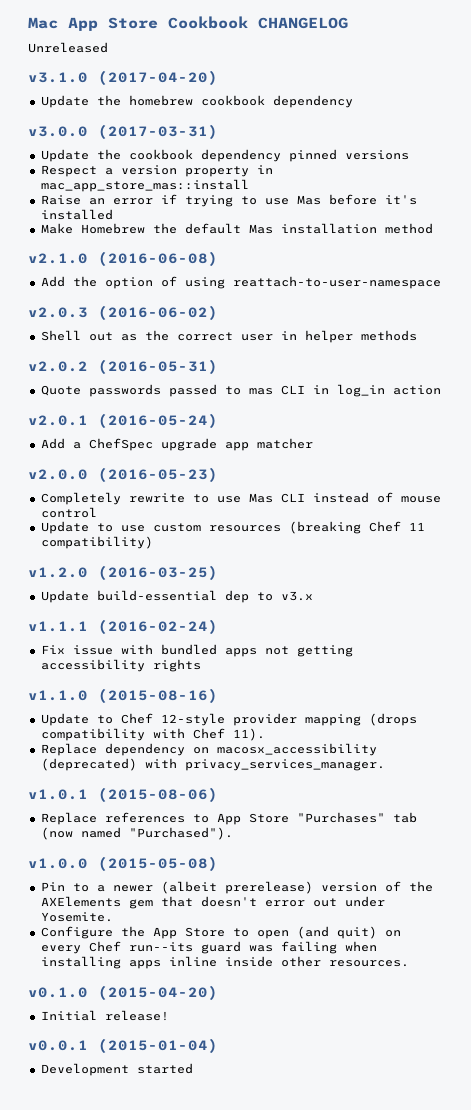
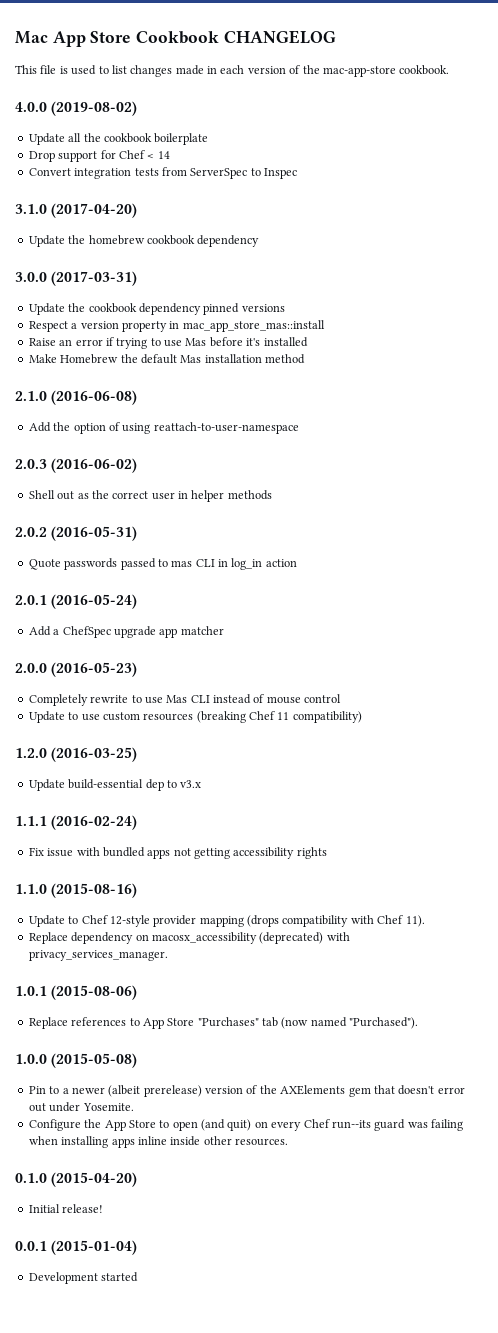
[28,42,108,53] [28,72,88,83] Unreleased // v3.1.0 -> [15,65,450,77] [15,101,138,116] [28,133,209,145] [28,150,170,162] [28,167,297,179] [15,204,47,214] This file is used to list changes made in each version of the mac-app-store cookbook. // 4.0.0 (2019-08-02) // Update all the cookbook boilerplate // Drop support for Chef < 14 // Convert integration tests from ServerSpec to Inspec // 3.1.0
[28,126,88,137] v3.0.0 -> [15,272,47,282] 3.0.0
[28,253,88,264] v2.1.0 -> [15,391,47,401] 2.1.0
[28,307,88,318] v2.0.3 -> [15,459,47,469] 2.0.3
[28,361,88,372] v2.0.2 -> [15,527,47,537] 2.0.2
[28,415,88,426] v2.0.1 -> [15,595,47,605] 2.0.1
[28,469,88,480] v2.0.0 -> [15,663,47,673] 2.0.0
[28,567,88,578] v1.2.0 -> [15,748,47,758] 1.2.0
[28,621,88,632] v1.1.1 -> [15,816,47,826] 1.1.1
[28,690,88,701] v1.1.0 -> [15,884,47,894] 1.1.0
[28,789,88,800] v1.0.1 -> [15,986,47,996] 1.0.1
[28,858,88,869] v1.0.0 -> [15,1054,47,1064] 1.0.0
[28,987,88,998] v0.1.0 -> [15,1173,47,1183] 0.1.0
[28,1040,88,1051] v0.0.1 -> [15,1241,47,1251] 0.0.1

